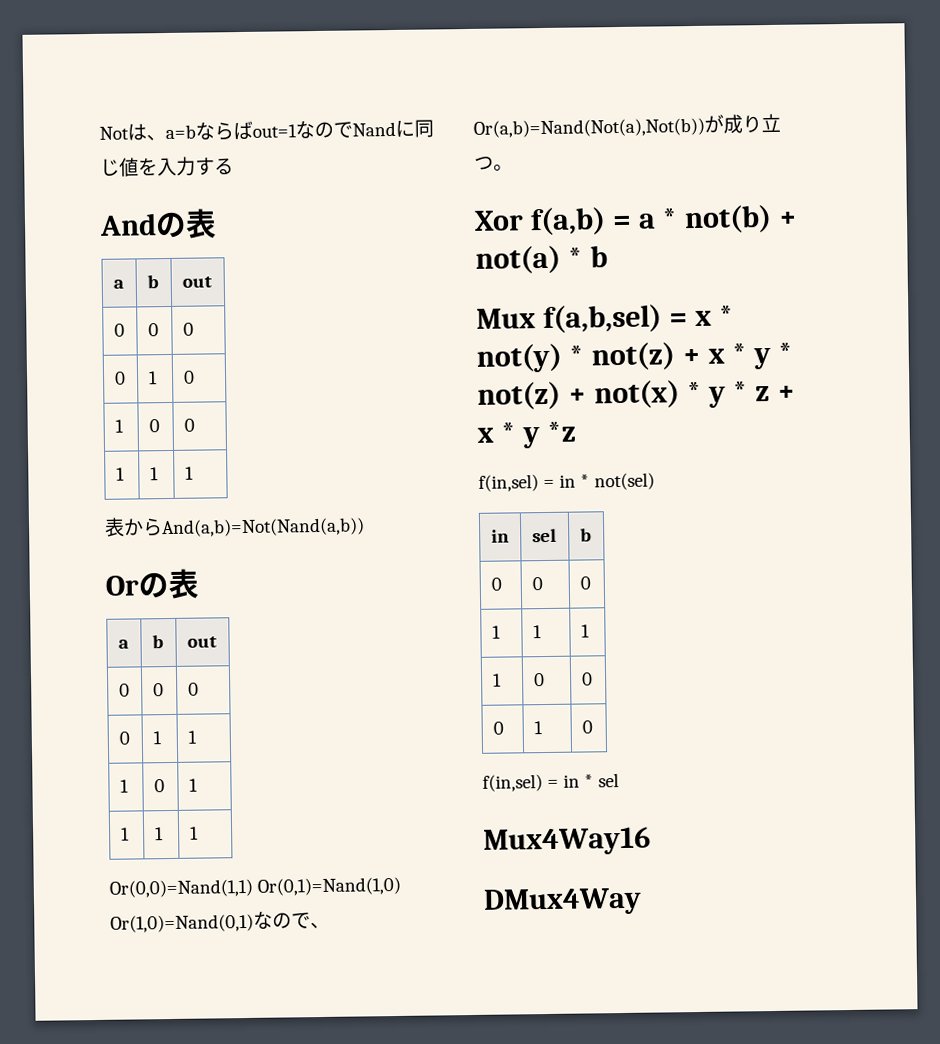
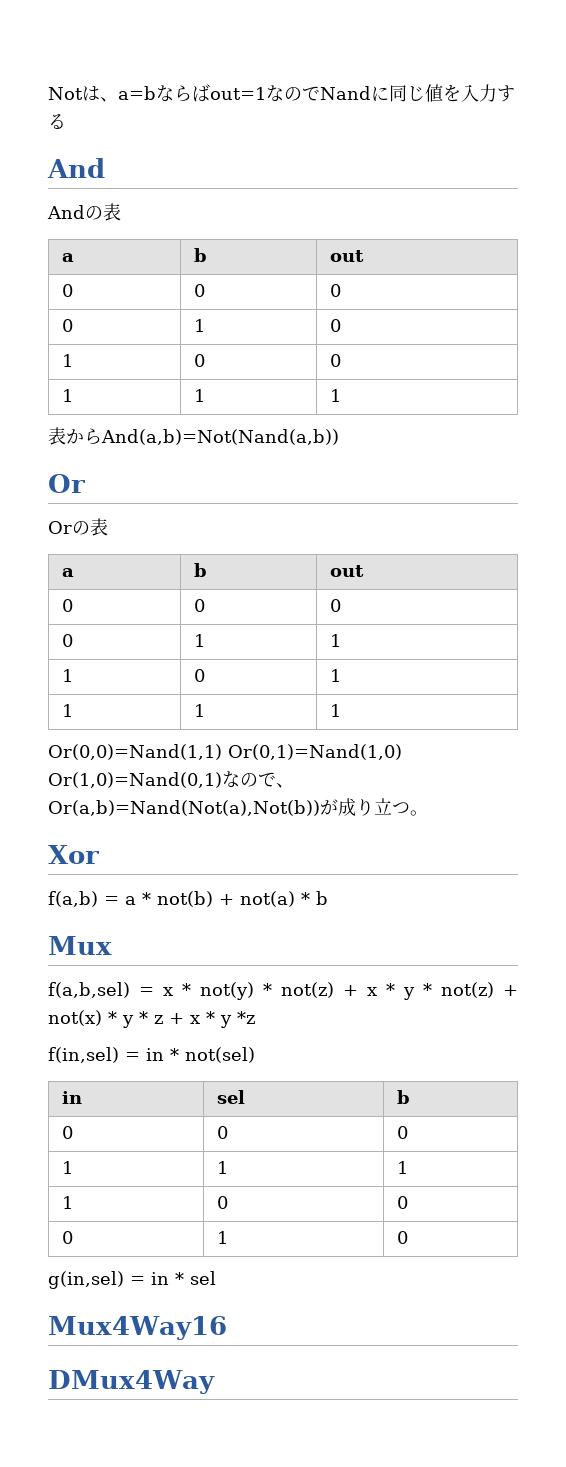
(157, 224) none -> [47,205,85,219] // And
(139, 585) none -> [48,521,72,534] // Or
(524, 220) none -> (99, 854) //
(536, 318) none -> (112, 945) //
[482,774,543,792] f(in,sel) -> [48,1271,124,1289] g(in,sel)

